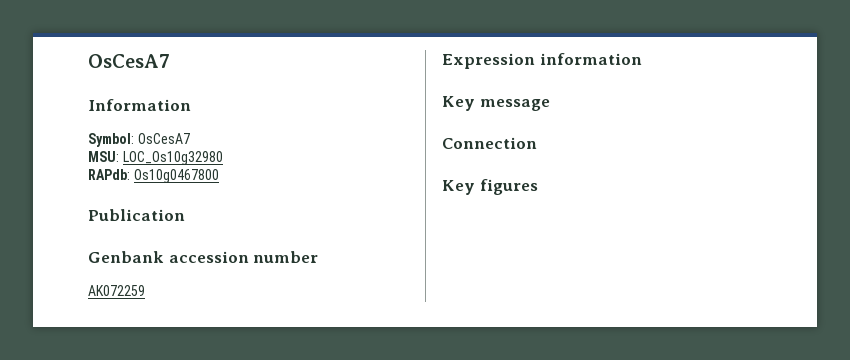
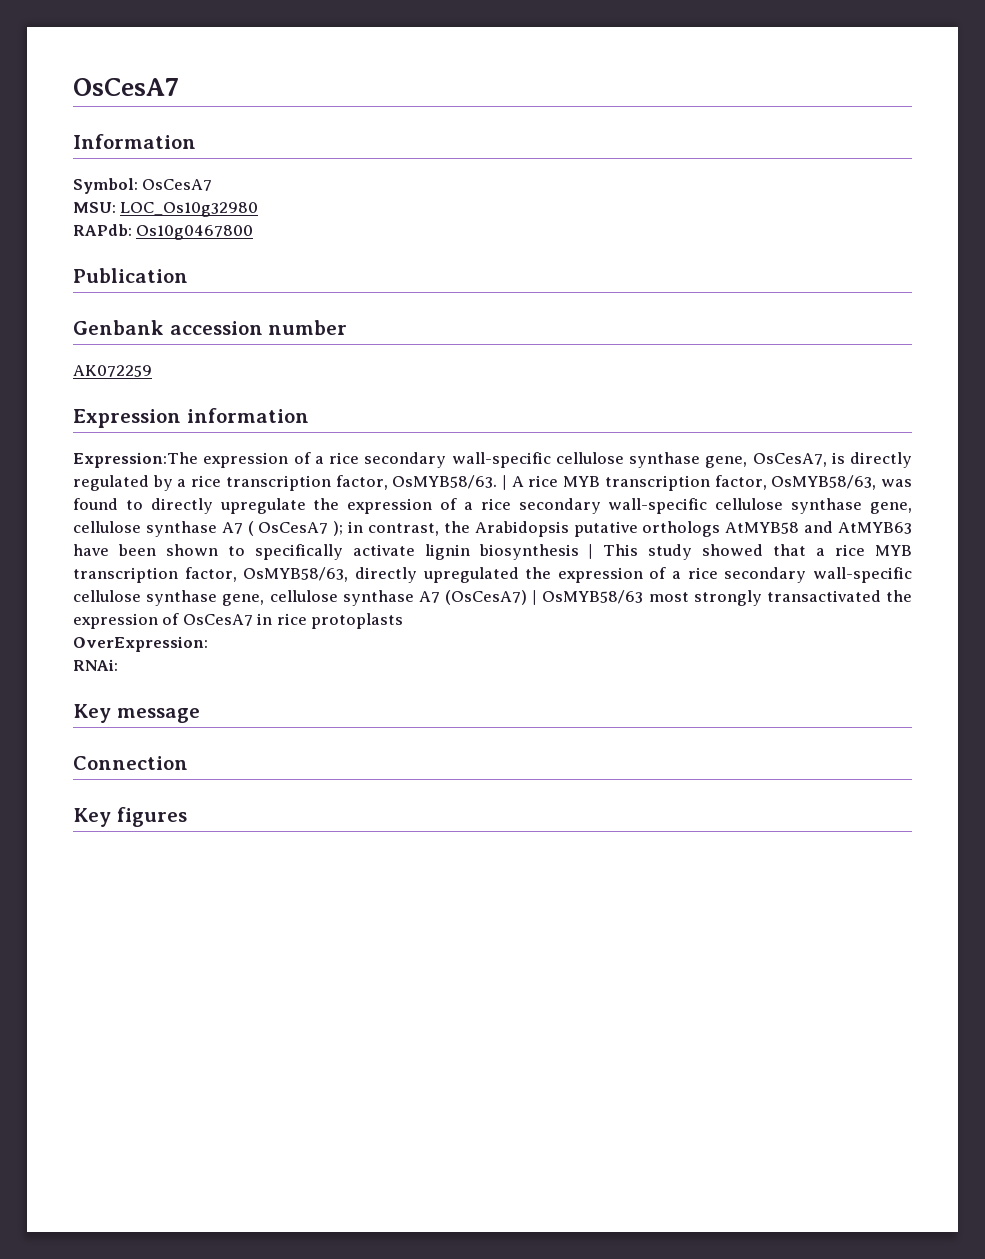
(642, 59) none -> [73,452,912,468] [73,475,912,491] [73,498,912,514] [73,521,912,537] [73,544,913,560] [73,567,912,583] [73,590,912,606] [73,613,404,629] [73,636,208,652] [73,659,118,671] // Expression:The expression of a rice secondary wall-specific cellulose synthase gene, OsCesA7, is directly regulated by a rice transcription factor, OsMYB58/63. | A rice MYB transcription factor, OsMYB58/63, was found to directly upregulate the expression of a rice secondary wall-specific cellulose synthase gene, cellulose synthase A7 ( OsCesA7 ); in contrast, the Arabidopsis putative orthologs AtMYB58 and AtMYB63 have been shown to specifically activate lignin biosynthesis | This study showed that a rice MYB transcription factor, OsMYB58/63, directly upregulated the expression of a rice secondary wall-specific cellulose synthase gene, cellulose synthase A7 (OsCesA7) | OsMYB58/63 most strongly transactivated the expression of OsCesA7 in rice protoplasts // OverExpression: // RNAi:

